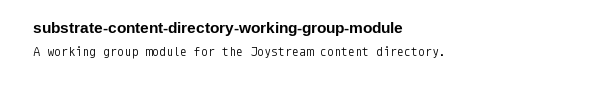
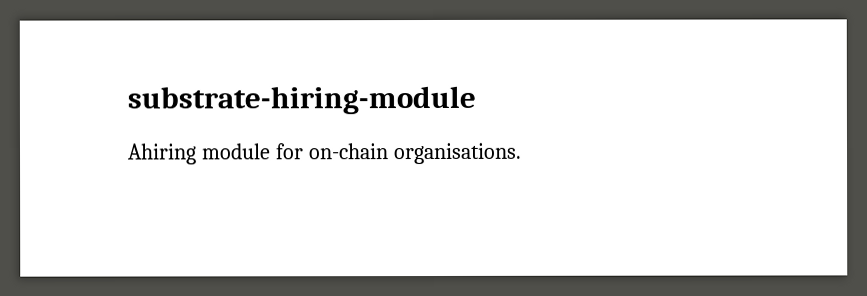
[33,22,403,36] [33,46,446,59] substrate-content-directory-working-group-module // A working group module for the Joystream content directory. -> [127,85,476,115] [127,142,522,165] substrate-hiring-module // Ahiring module for on-chain organisations.

